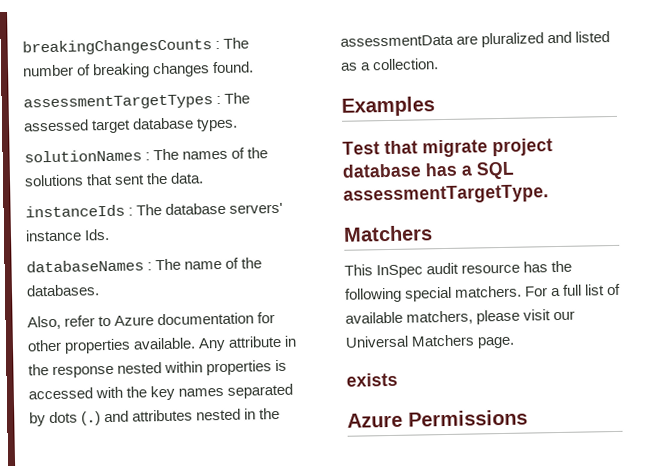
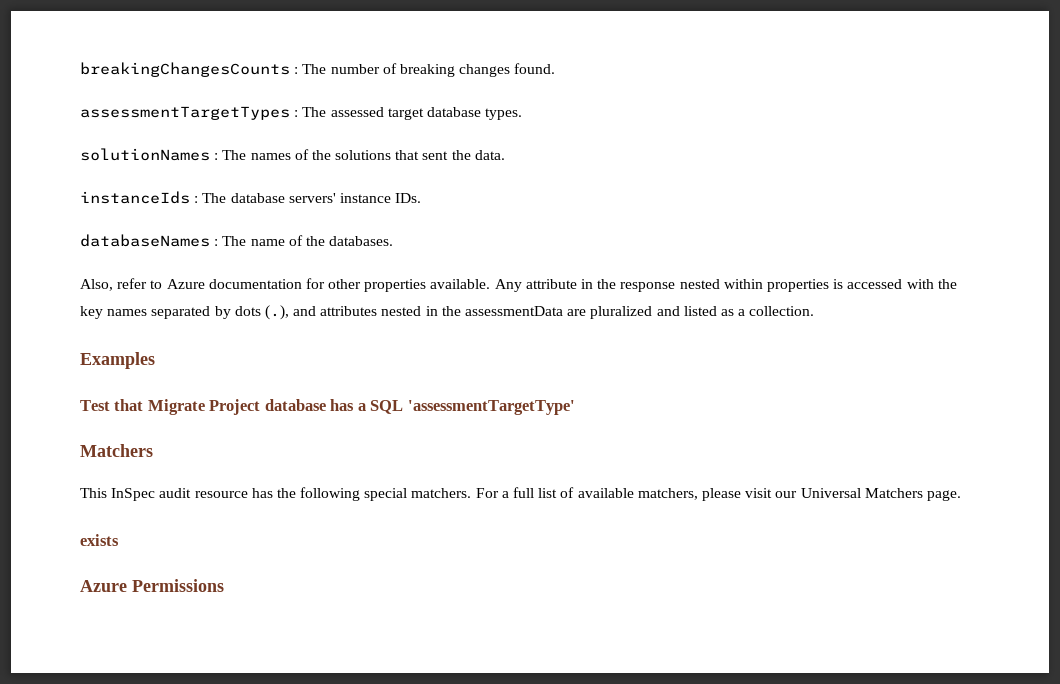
[84,228,111,241] Ids. -> [395,193,422,203] IDs.
[81,411,102,426] (.) -> [264,305,289,320] (.),
[422,138,553,158] migrate project -> [147,399,261,415] Migrate Project
[343,184,549,205] assessmentTargetType. -> [407,400,575,415] 'assessmentTargetType'

